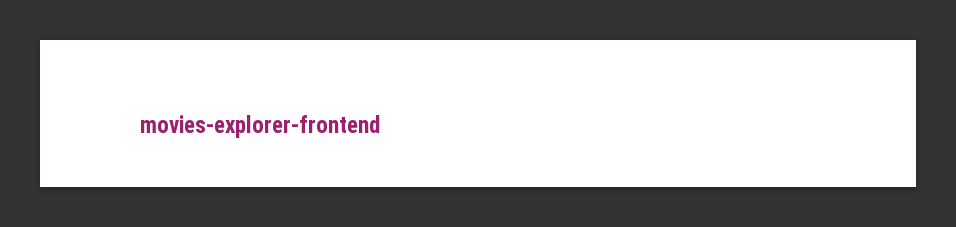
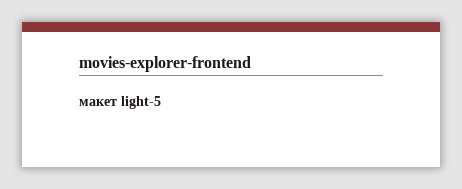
(380, 126) none -> [79,96,161,109] // макет light-5

